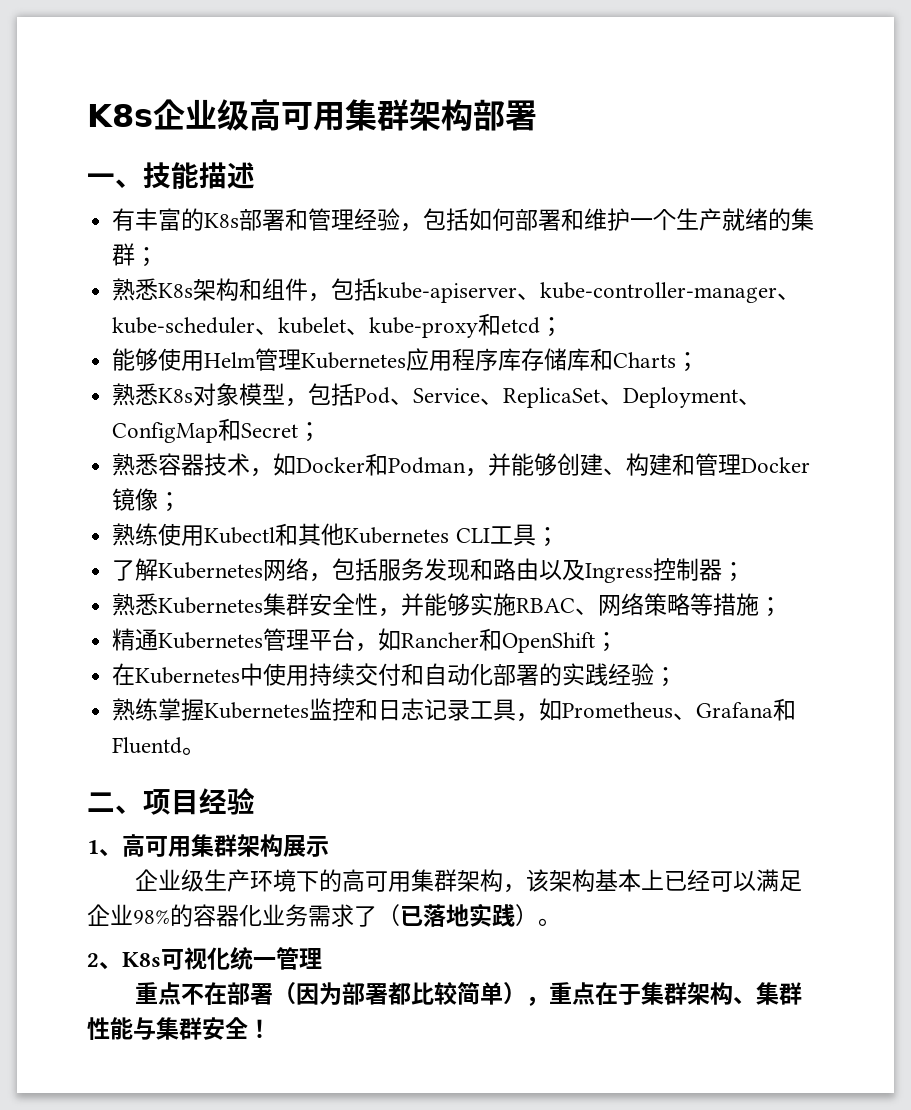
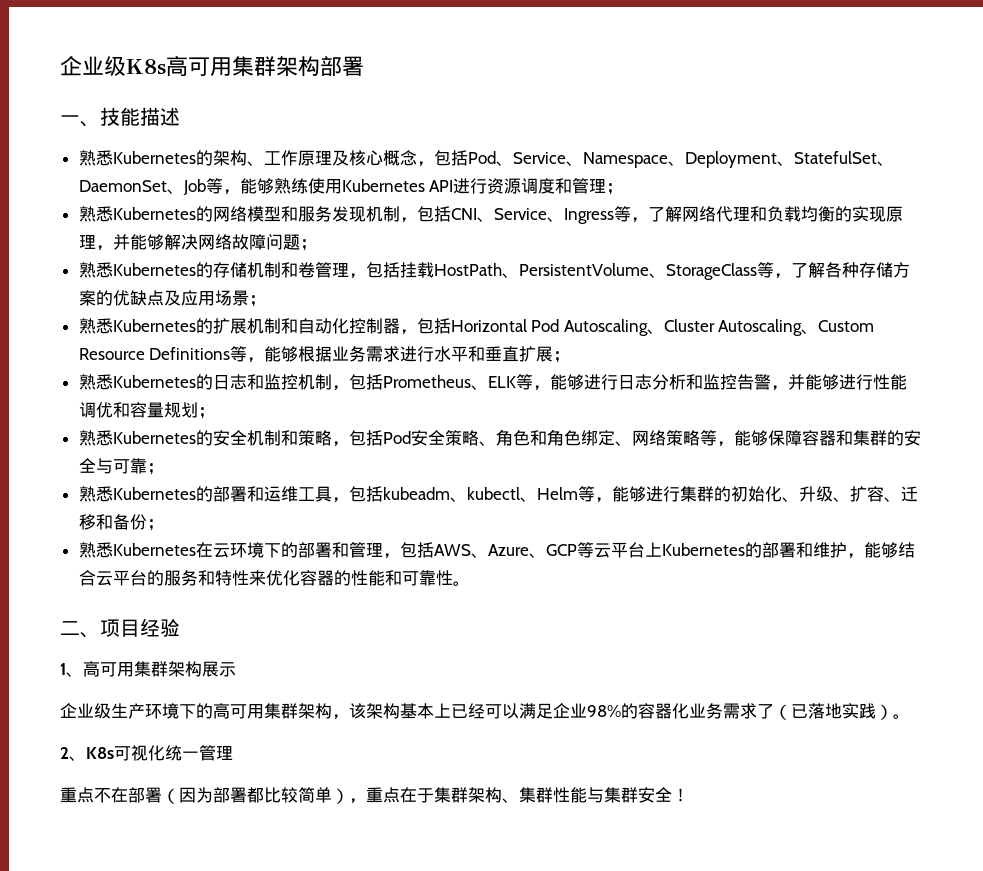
[87,99,249,131] K8s企业级 -> [60,56,166,76] 企业级K8s
[112,208,815,232] [112,243,159,267] [112,278,801,303] [112,313,564,338] [112,348,700,372] [112,383,286,406] 有丰富的K8s部署和管理经验，包括如何部署和维护一个生产就绪的集群； // 熟悉K8s架构和组件，包括kube-apiserver、kube-controller-manager、kube-scheduler、kubelet、kube-proxy和etcd； // 能够使用Helm管理Kubernetes应用程序库存储库和Charts； // 熟悉K8s对象模型 -> [78,150,417,166] 熟悉Kubernetes的架构、工作原理及核心概念
[503,387,601,408] ReplicaSet -> [582,152,668,168] Namespace
[112,418,322,443] [112,453,811,477] [112,488,182,512] [112,523,559,547] [112,558,746,583] [112,593,783,617] [112,628,619,653] [112,663,678,687] [112,698,797,722] [112,737,183,754] ConfigMap和Secret； // 熟悉容器技术，如Docker和Podman，并能够创建、构建和管理Docker镜像； // 熟练使用Kubectl和其他Kubernetes CLI工具； // 了解Kubernetes网络，包括服务发现和路由以及Ingress控制器； // 熟悉Kubernetes集群安全性，并能够实施RBAC、网络策略等措施； // 精通Kubernetes管理平台，如Rancher和OpenShift； // 在Kubernetes中使用持续交付和自动化部署的实践经验； // 熟练掌握Kubernetes监控和日志记录工具，如Prometheus、Grafana和Fluentd -> [793,151,894,166] [78,178,624,195] [78,206,903,224] [78,234,317,251] [78,262,910,280] [78,290,266,307] [78,318,875,336] [78,346,571,363] [78,374,907,391] [78,402,215,419] [78,429,921,447] [78,458,164,475] [78,486,918,503] [78,514,164,531] [78,542,915,559] [78,570,453,586] StatefulSet、DaemonSet、Job等，能够熟练使用Kubernetes API进行资源调度和管理； // 熟悉Kubernetes的网络模型和服务发现机制，包括CNI、Service、Ingress等，了解网络代理和负载均衡的实现原理，并能够解决网络故障问题； // 熟悉Kubernetes的存储机制和卷管理，包括挂载HostPath、PersistentVolume、StorageClass等，了解各种存储方案的优缺点及应用场景； // 熟悉Kubernetes的扩展机制和自动化控制器，包括Horizontal Pod Autoscaling、Cluster Autoscaling、Custom Resource Definitions等，能够根据业务需求进行水平和垂直扩展； // 熟悉Kubernetes的日志和监控机制，包括Prometheus、ELK等，能够进行日志分析和监控告警，并能够进行性能调优和容量规划； // 熟悉Kubernetes的安全机制和策略，包括Pod安全策略、角色和角色绑定、网络策略等，能够保障容器和集群的安全与可靠； // 熟悉Kubernetes的部署和运维工具，包括kubeadm、kubectl、Helm等，能够进行集群的初始化、升级、扩容、迁移和备份； // 熟悉Kubernetes在云环境下的部署和管理，包括AWS、Azure、GCP等云平台上Kubernetes的部署和维护，能够结合云平台的服务和特性来优化容器的性能和可靠性

